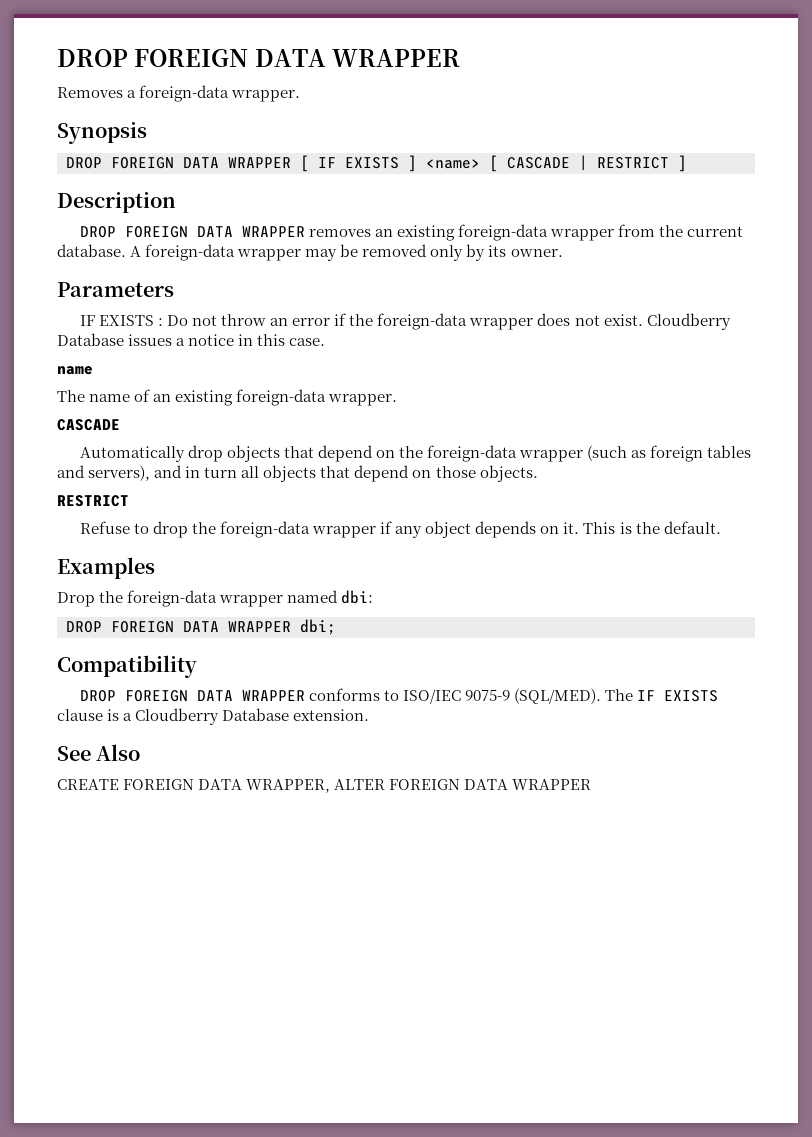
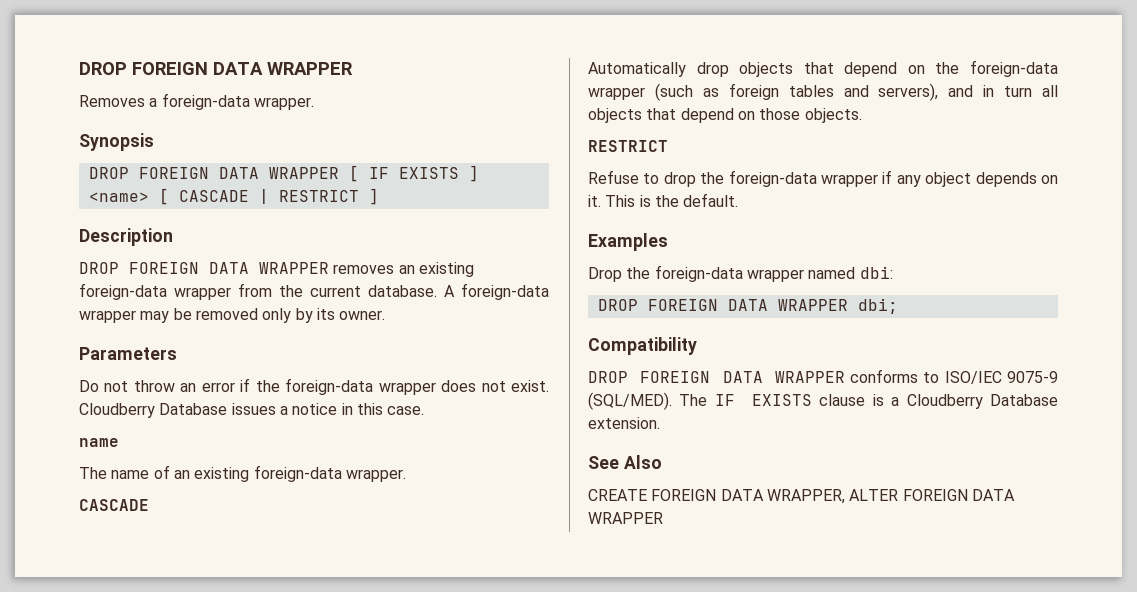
[79,315,163,326] IF EXISTS : -> (177, 353) none

